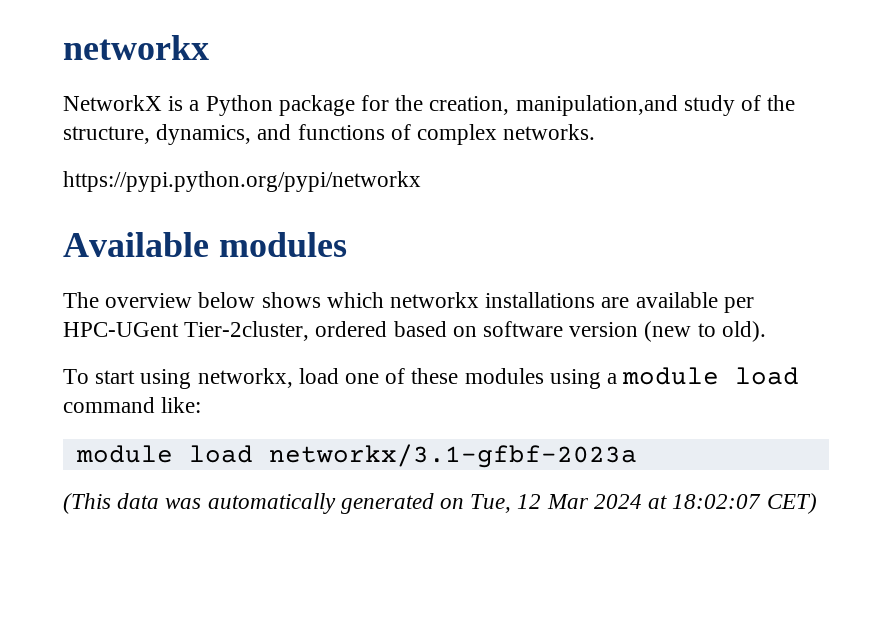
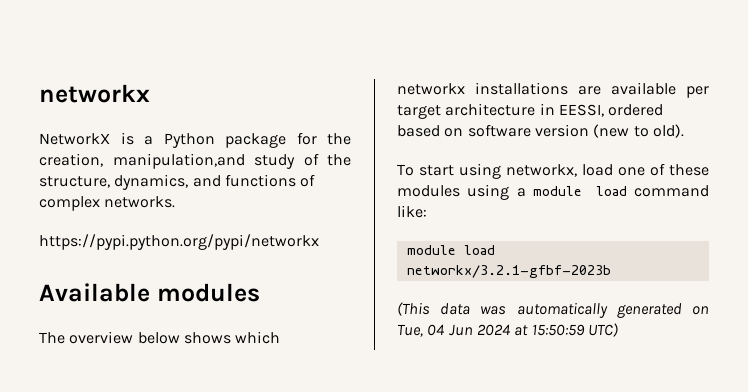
[63,321,310,341] HPC-UGent Tier-2cluster, -> [397,103,604,119] target architecture in EESSI,
[268,444,637,468] networkx/3.1-gfbf-2023a -> [406,265,611,278] networkx/3.2.1-gfbf-2023b
[517,493,817,514] 12 Mar 2024 at 18:02:07 CET) -> [427,323,618,337] 04 Jun 2024 at 15:50:59 UTC)

